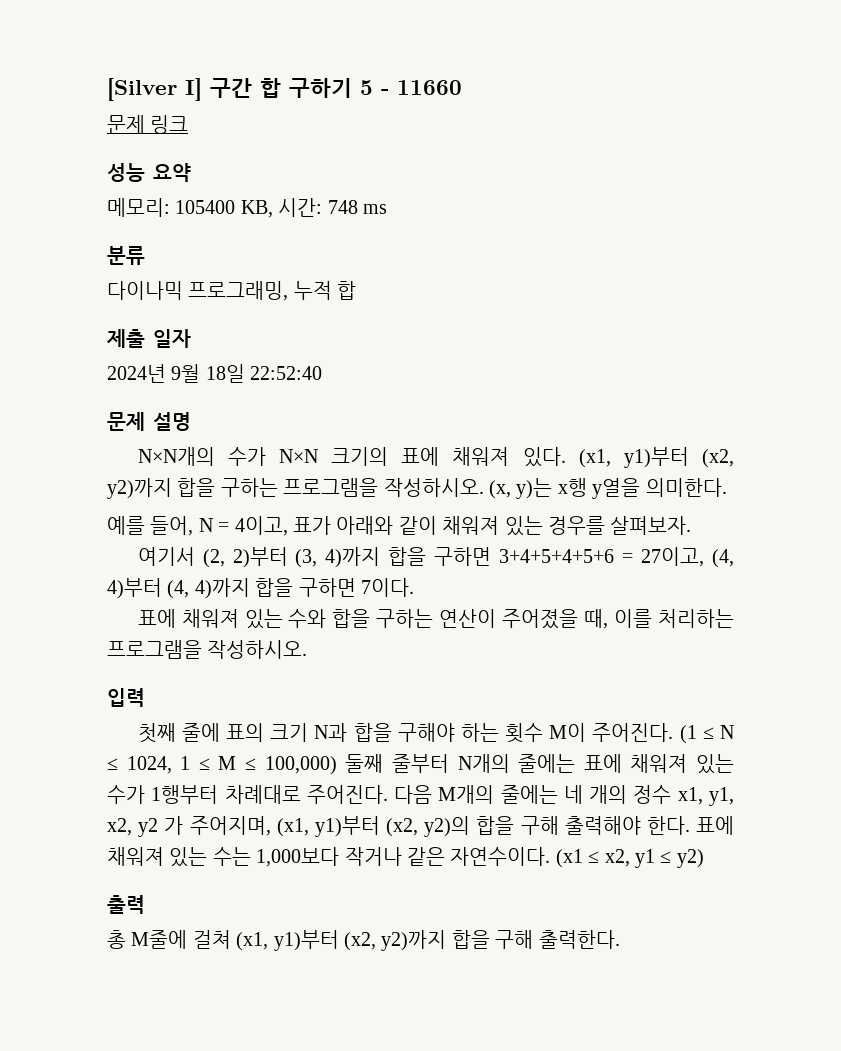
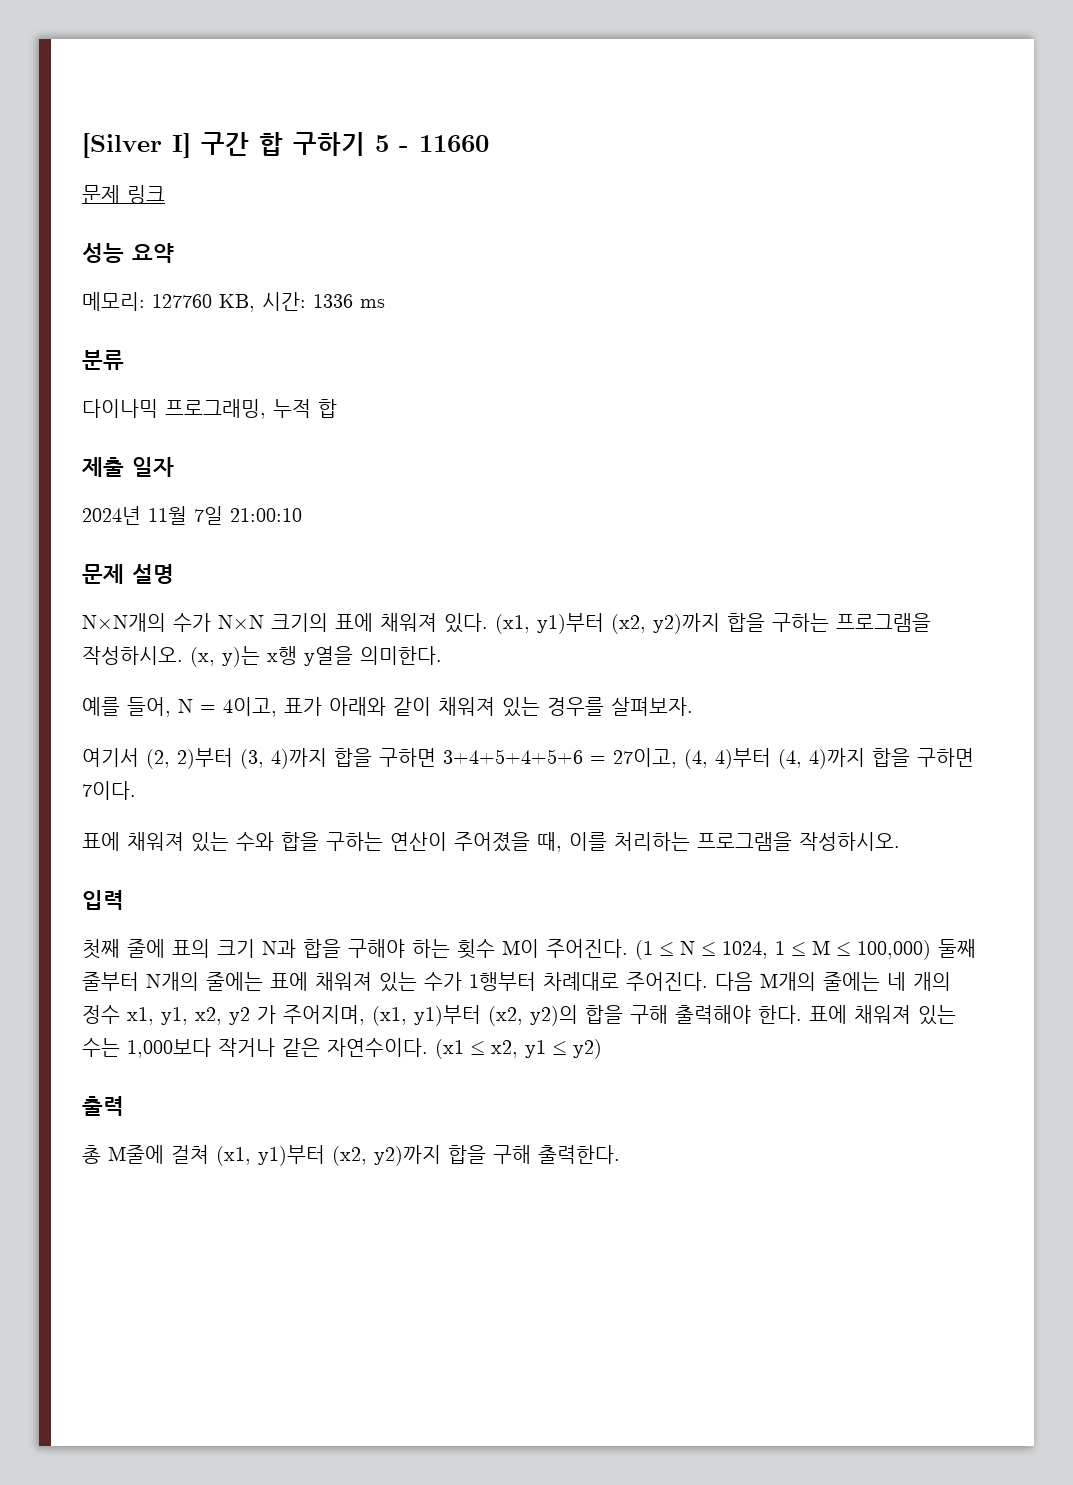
[175,200,236,214] 105400 -> [152,294,212,308] 127760
[327,200,358,214] 748 -> [313,294,353,308] 1336
[171,364,323,383] 9월 18일 22:52:40 -> [148,506,302,525] 11월 7일 21:00:10

